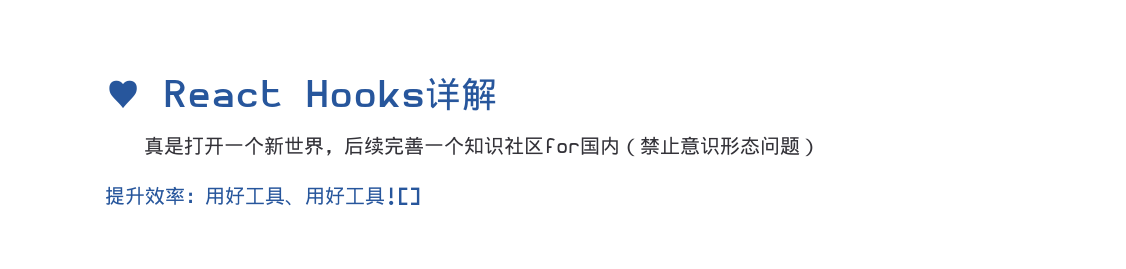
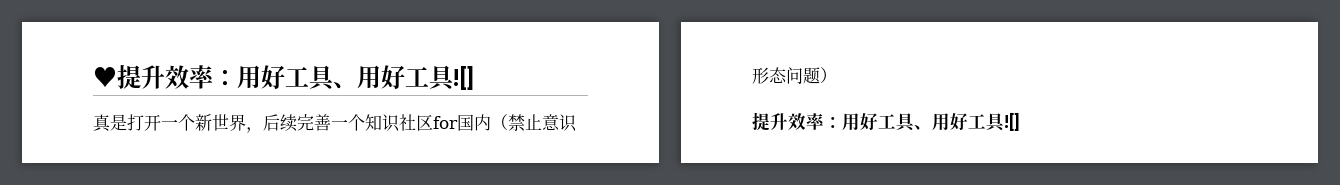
[163,77,497,111] React Hooks详解 -> [117,65,474,91] 提升效率：用好工具、用好工具![]

